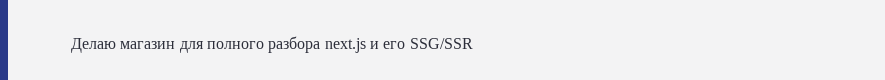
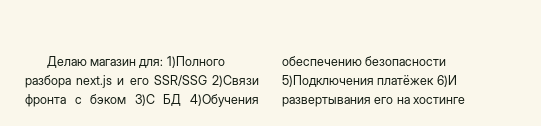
[179,41,264,53] для полного -> [139,56,225,68] для: 1)Полного
[409,38,473,49] SSG/SSR -> [153,75,259,87] [25,94,259,107] [282,56,447,66] [282,75,457,87] [282,97,466,107] SSR/SSG 2)Связи фронта с бэком 3)С БД 4)Обучения обеспечению безопасности 5)Подключения платёжек 6)И развертывания его на хостинге

